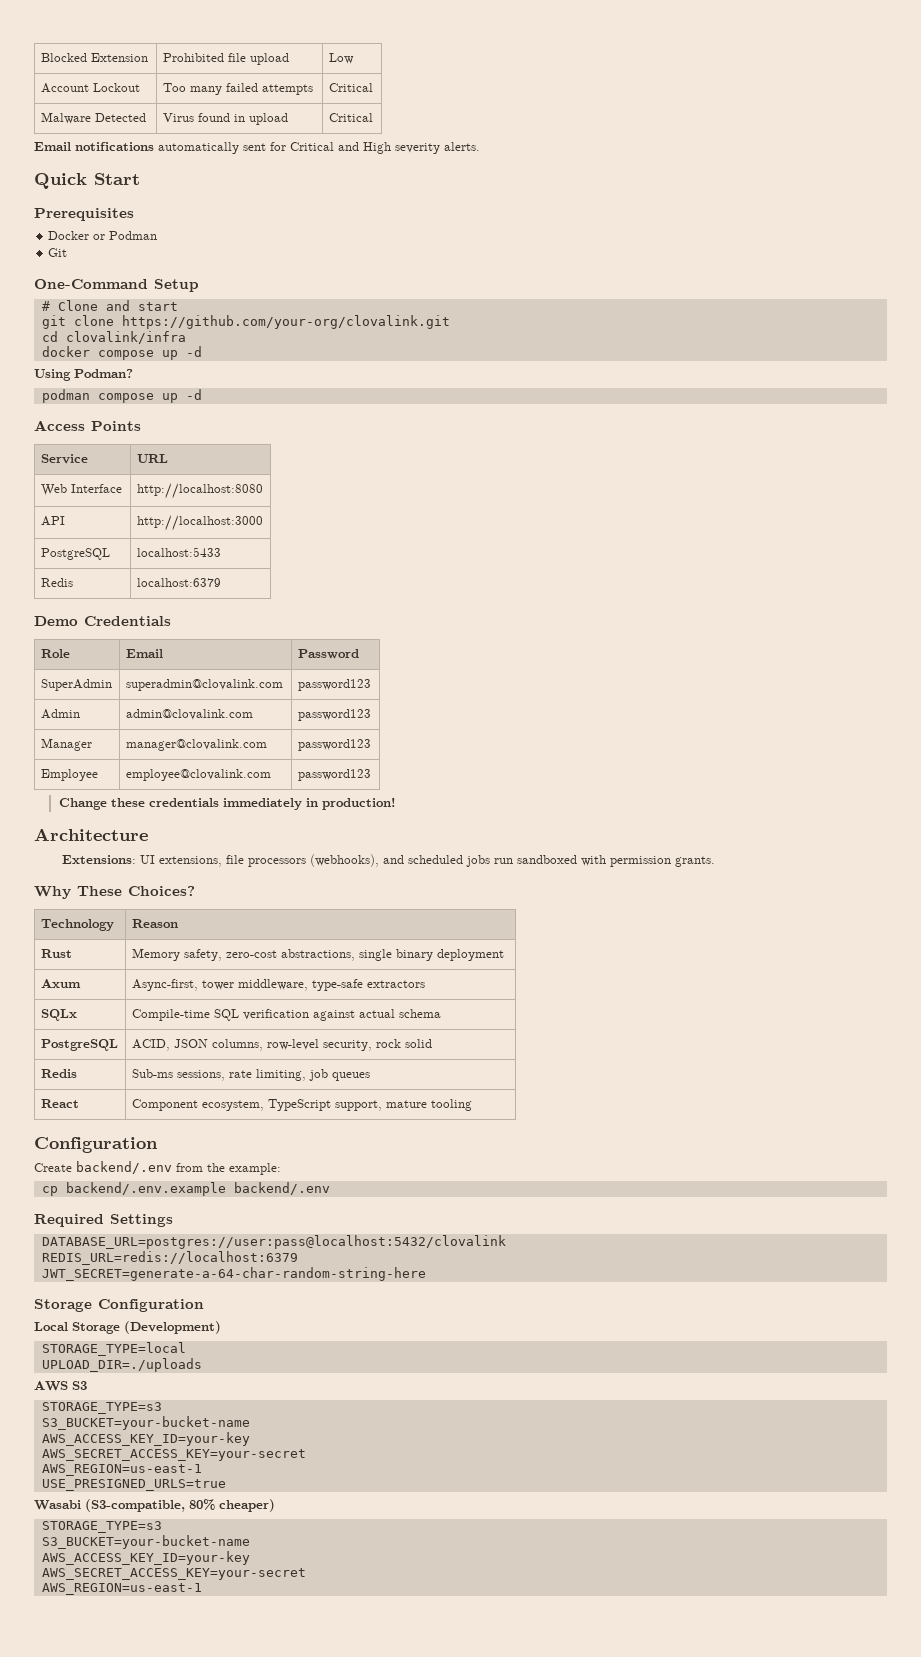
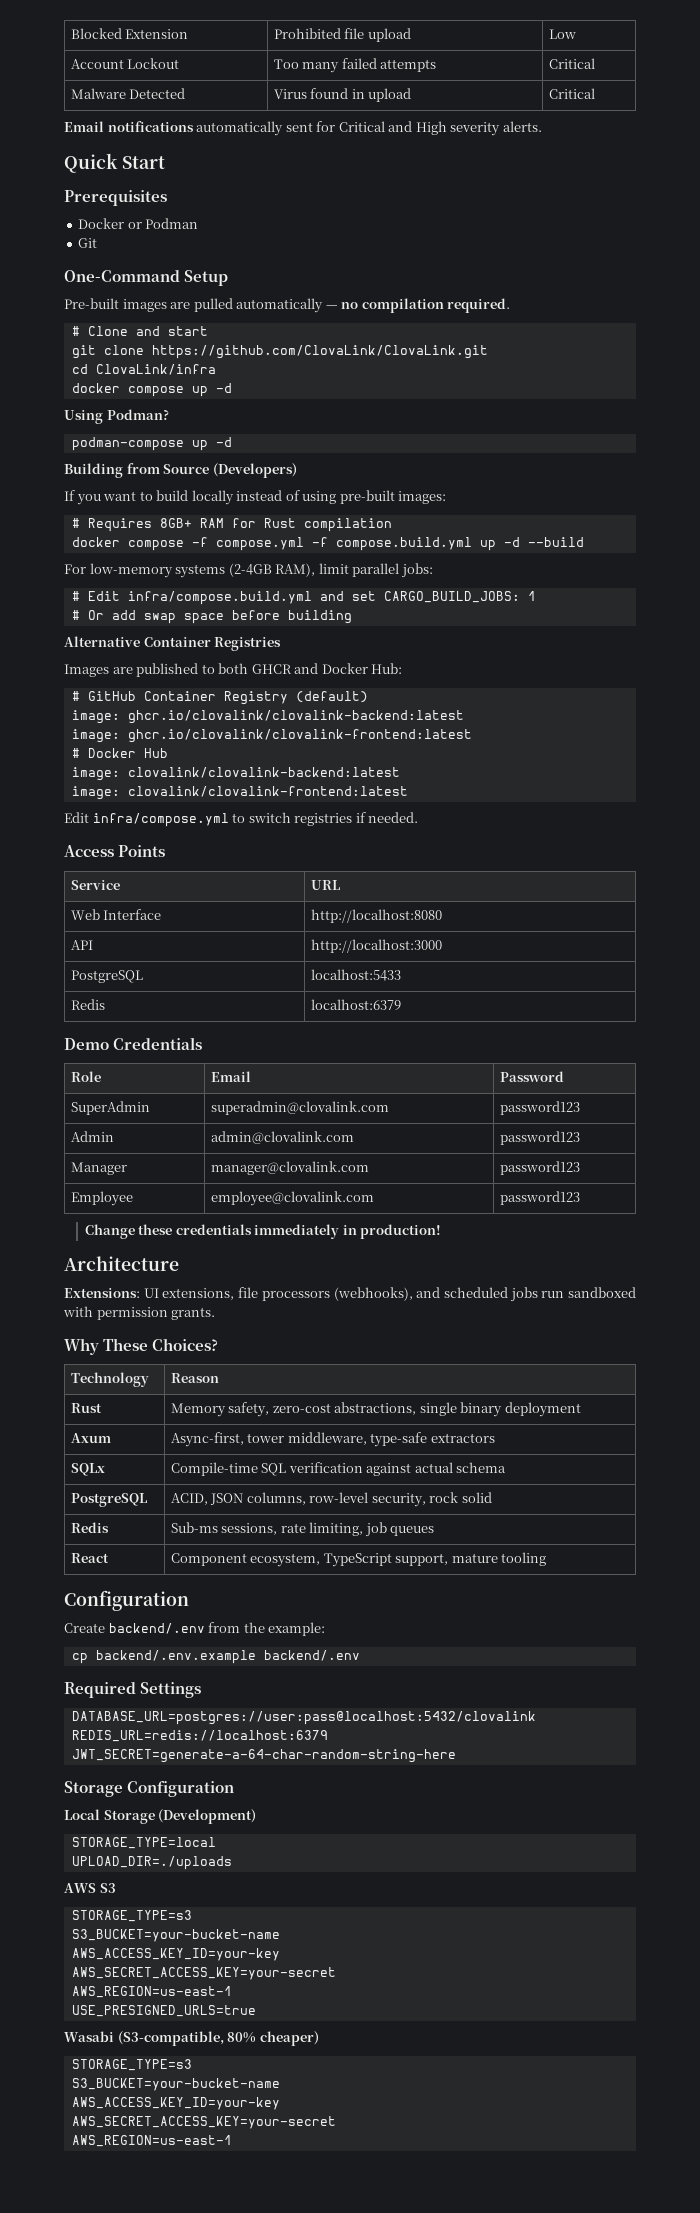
(199, 285) none -> [64,298,511,313] // Pre-built images are pulled automatically — no compilation required.
[121,315,450,329] https://github.com/your-org/clovalink.git -> [151,345,488,359] https://github.com/ClovaLink/ClovaLink.git
[65,331,186,344] clovalink/infra -> [95,364,216,375] ClovaLink/infra
[41,389,202,403] podman compose up -d -> [71,437,232,451] [64,463,297,478] [64,490,447,505] [71,518,392,532] [71,537,584,551] [64,563,433,578] [71,591,536,605] [71,610,352,624] [64,636,282,651] [64,663,403,677] [71,691,368,705] [71,710,464,724] [71,729,472,743] [71,748,168,758] [71,767,400,781] [71,786,408,800] [64,812,419,827] podman-compose up -d // Building from Source (Developers) // If you want to build locally instead of using pre-built images: // # Requires 8GB+ RAM for Rust compilation // docker compose -f compose.yml -f compose.build.yml up -d --build // For low-memory systems (2-4GB RAM), limit parallel jobs: // # Edit infra/compose.build.yml and set CARGO_BUILD_JOBS: 1 // # Or add swap space before building // Alternative Container Registries // Images are published to both GHCR and Docker Hub: // # GitHub Container Registry (default) // image: ghcr.io/clovalink/clovalink-backend:latest // image: ghcr.io/clovalink/clovalink-frontend:latest // # Docker Hub // image: clovalink/clovalink-backend:latest // image: clovalink/clovalink-frontend:latest // Edit infra/compose.yml to switch registries if needed.

